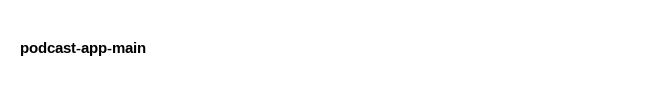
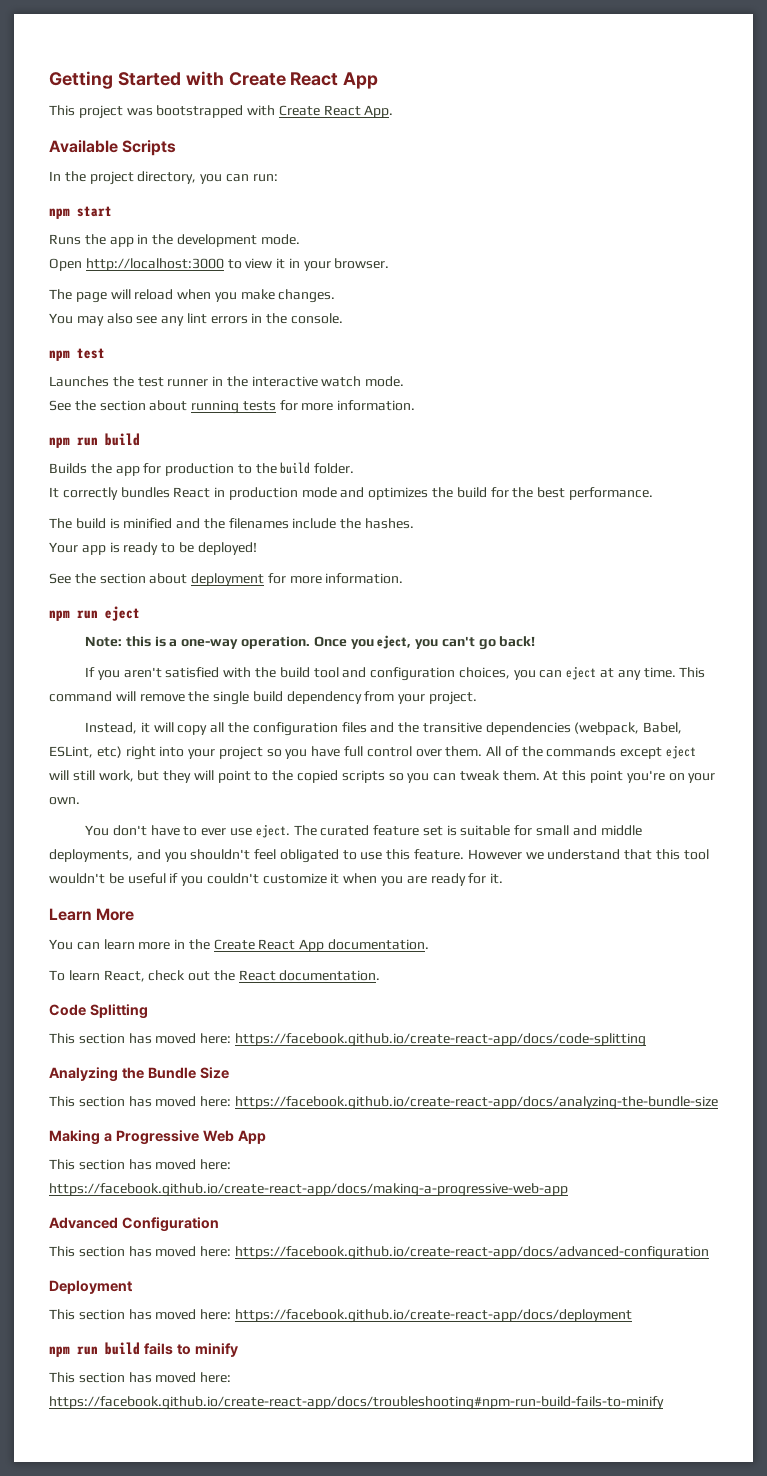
[20,42,146,56] podcast-app-main -> [49,71,379,89] [49,105,394,119] [49,140,177,156] [49,171,278,185] [49,206,112,219] [49,234,300,247] [49,258,390,271] [49,289,336,303] [49,313,344,326] [49,348,105,361] [49,376,405,387] [49,400,416,414] [49,433,140,448] [49,462,355,476] [49,487,653,500] [49,518,415,529] [49,542,257,555] [49,573,404,586] [49,606,140,621] [85,635,536,650] [85,666,706,681] [49,691,478,705] [85,722,683,736] [49,745,697,760] [49,770,716,783] [49,797,80,805] [85,824,642,838] [49,849,709,863] [49,873,504,886] [49,908,135,921] [49,939,430,952] [49,970,381,982] [49,1004,148,1019] [49,1033,646,1047] [49,1067,229,1082] [49,1096,718,1110] [49,1130,266,1145] [49,1159,232,1170] [49,1183,568,1197] [49,1217,219,1232] [49,1246,709,1260] [49,1280,132,1294] [49,1309,632,1323] [49,1342,238,1357] [49,1372,232,1383] [49,1396,664,1410] Getting Started with Create React App // This project was bootstrapped with Create React App. // Available Scripts // In the project directory, you can run: // npm start // Runs the app in the development mode. // Open http://localhost:3000 to view it in your browser. // The page will reload when you make changes. // You may also see any lint errors in the console. // npm test // Launches the test runner in the interactive watch mode. // See the section about running tests for more information. // npm run build // Builds the app for production to the build folder. // It correctly bundles React in production mode and optimizes the build for the best performance. // The build is minified and the filenames include the hashes. // Your app is ready to be deployed! // See the section about deployment for more information. // npm run eject // Note: this is a one-way operation. Once you eject, you can't go back! // If you aren't satisfied with the build tool and configuration choices, you can eject at any time. This command will remove the single build dependency from your project. // Instead, it will copy all the configuration files and the transitive dependencies (webpack, Babel, ESLint, etc) right into your project so you have full control over them. All of the commands except eject will still work, but they will point to the copied scripts so you can tweak them. At this point you're on your own. // You don't have to ever use eject. The curated feature set is suitable for small and middle deployments, and you shouldn't feel obligated to use this feature. However we understand that this tool wouldn't be useful if you couldn't customize it when you are ready for it. // Learn More // You can learn more in the Create React App documentation. // To learn React, check out the React documentation. // Code Splitting // This section has moved here: https://facebook.github.io/create-react-app/docs/code-splitting // Analyzing the Bundle Size // This section has moved here: https://facebook.github.io/create-react-app/docs/analyzing-the-bundle-size // Making a Progressive Web App // This section has moved here: https://facebook.github.io/create-react-app/docs/making-a-progressive-web-app // Advanced Configuration // This section has moved here: https://facebook.github.io/create-react-app/docs/advanced-configuration // Deployment // This section has moved here: https://facebook.github.io/create-react-app/docs/deployment // npm run build fails to minify // This section has moved here: https://facebook.github.io/create-react-app/docs/troubleshooting#npm-run-build-fails-to-minify

